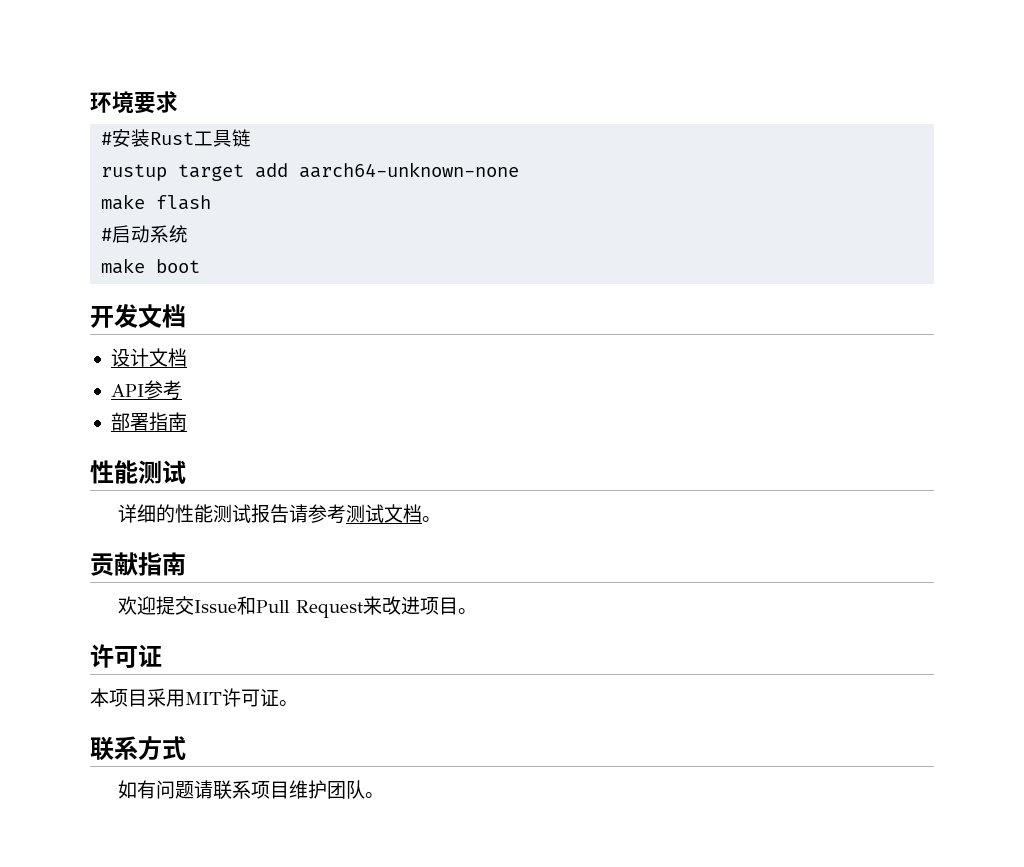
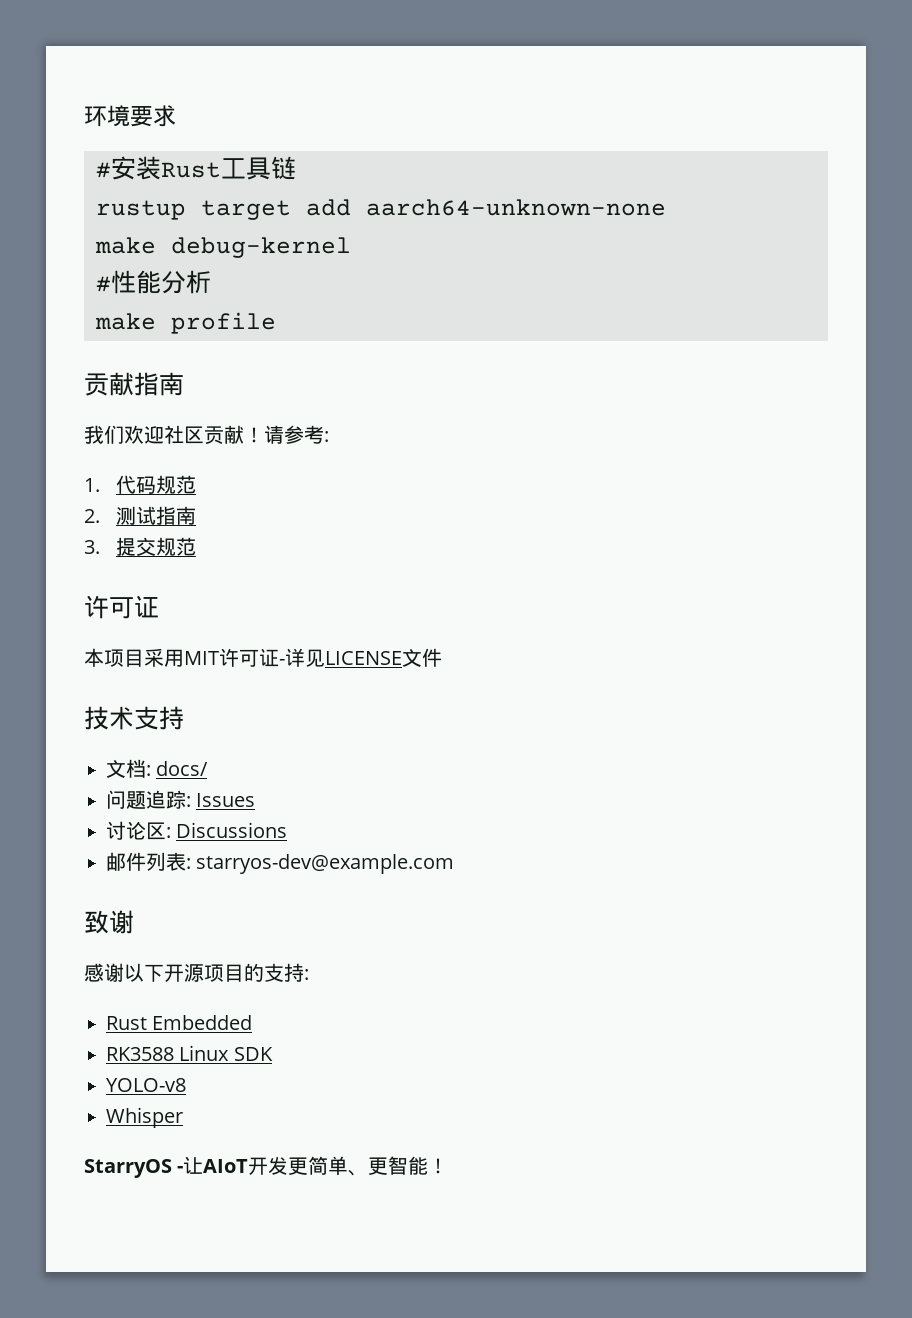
[156,195,212,210] [101,225,189,243] [101,258,201,274] [90,304,186,328] [110,348,187,367] [110,380,182,400] [110,412,187,431] [90,460,186,484] [118,504,442,524] [90,552,186,576] [118,596,478,618] flash // #启动系统 // make boot // 开发文档 // 设计文档 // API参考 // 部署指南 // 性能测试 // 详细的性能测试报告请参考测试文档。 // 贡献指南 // 欢迎提交Issue和Pull Request来改进项目。 -> [171,237,351,258] [96,270,211,294] [95,312,276,334] [84,372,184,396] [84,425,329,445] [84,475,197,494] [84,506,197,525] [84,537,197,556] debug-kernel // #性能分析 // make profile // 贡献指南 // 我们欢迎社区贡献！请参考: // 1.代码规范 // 2.测试指南 // 3.提交规范
[279,700,298,706] [90,736,186,761] [118,780,385,799] 。 // 联系方式 // 如有问题请联系项目维护团队。 -> [279,648,442,667] [84,706,184,730] [106,759,209,778] [106,790,256,809] [106,821,288,840] [106,852,455,874] [84,910,134,934] [84,963,309,982] [106,1015,253,1030] [106,1045,273,1061] [106,1078,186,1092] [106,1107,183,1128] [84,1156,449,1178] -详见LICENSE文件 // 技术支持 // 文档: docs/ // 问题追踪: Issues // 讨论区: Discussions // 邮件列表: starryos-dev@example.com // 致谢 // 感谢以下开源项目的支持: // Rust Embedded // RK3588 Linux SDK // YOLO-v8 // Whisper // StarryOS -让AIoT开发更简单、更智能！

